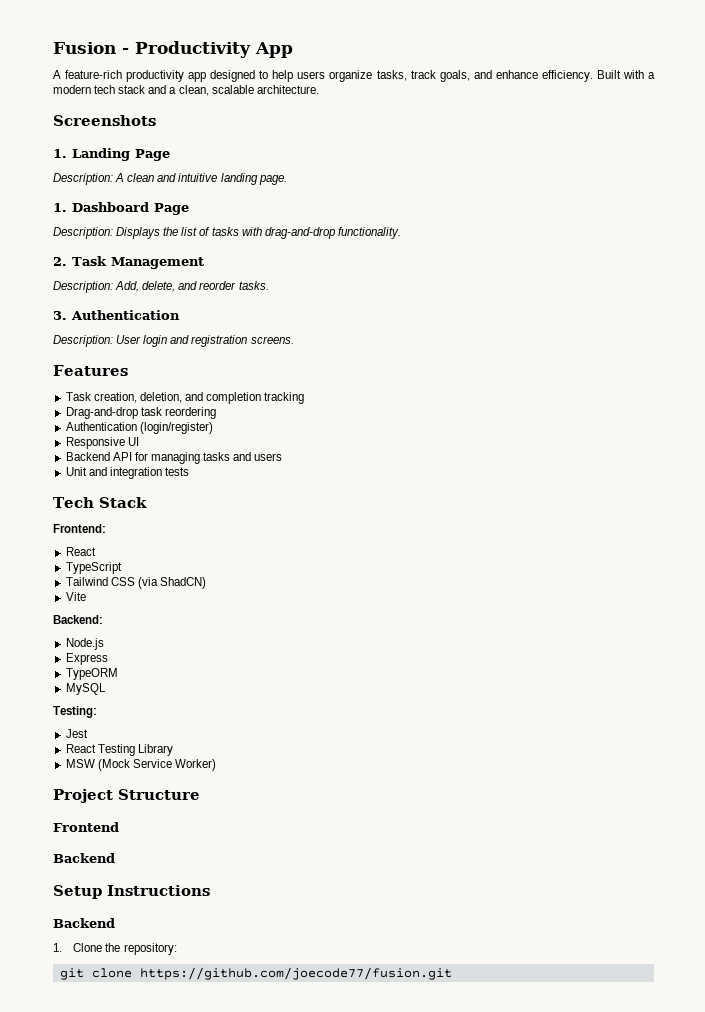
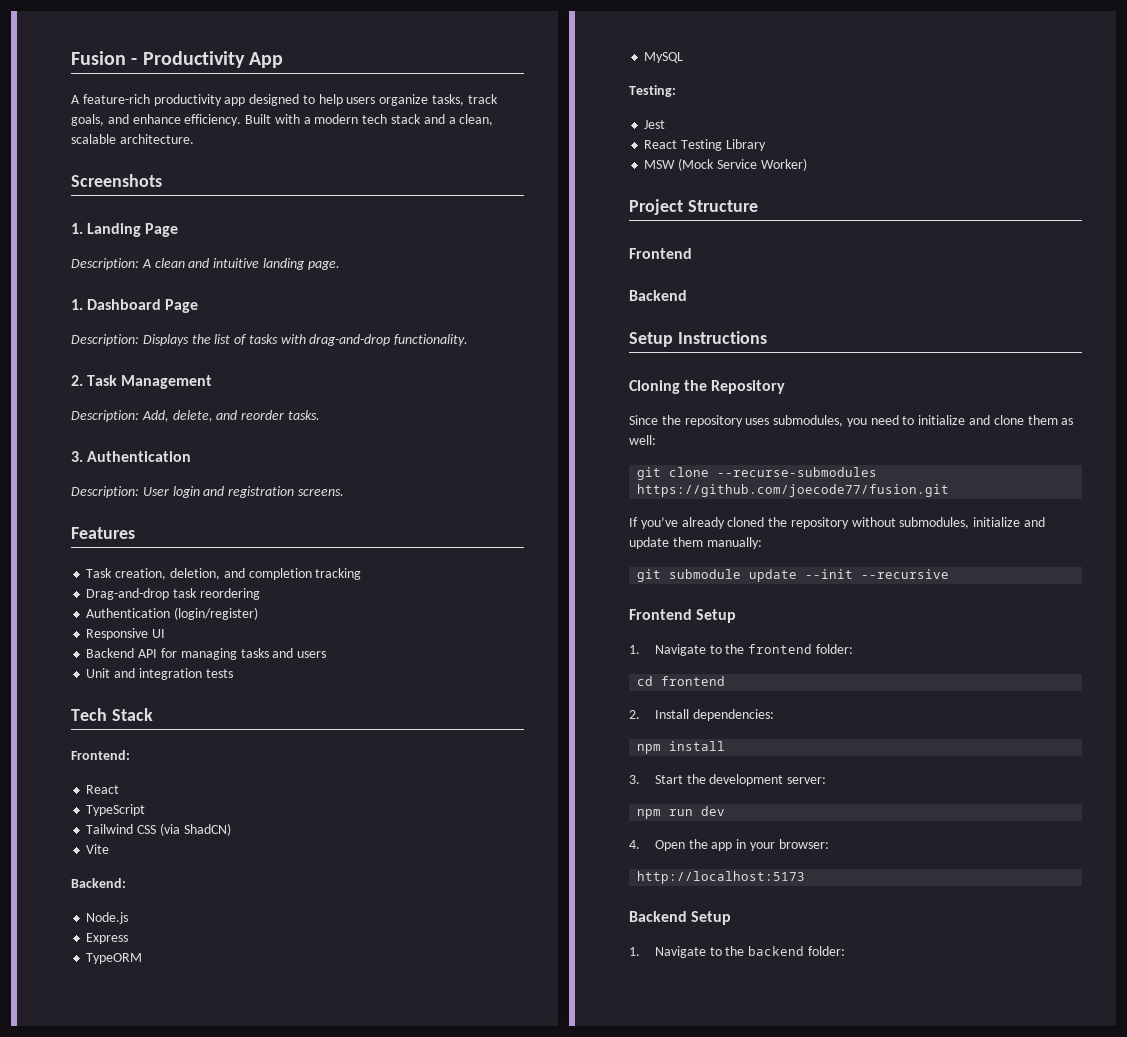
[53,918,115,928] [53,943,177,955] Backend // 1. Clone the repository: -> [629,380,786,394] [629,415,1074,427] [629,435,656,445] Cloning the Repository // Since the repository uses submodules, you need to initialize and clone them as well:
(132, 973) none -> [717,467,878,477] --recurse-submodules
(452, 973) none -> [629,517,1046,529] [629,537,762,549] [637,569,950,582] [629,609,737,623] [629,644,853,656] [637,676,726,686] [629,709,774,721] [637,741,726,754] [629,774,827,786] [637,806,726,819] [629,839,829,851] [637,871,806,884] [629,911,732,925] [629,946,845,958] // If you’ve already cloned the repository without submodules, initialize and update them manually: // git submodule update --init --recursive // Frontend Setup // 1. Navigate to the frontend folder: // cd frontend // 2. Install dependencies: // npm install // 3. Start the development server: // npm run dev // 4. Open the app in your browser: // http://localhost:5173 // Backend Setup // 1. Navigate to the backend folder:

